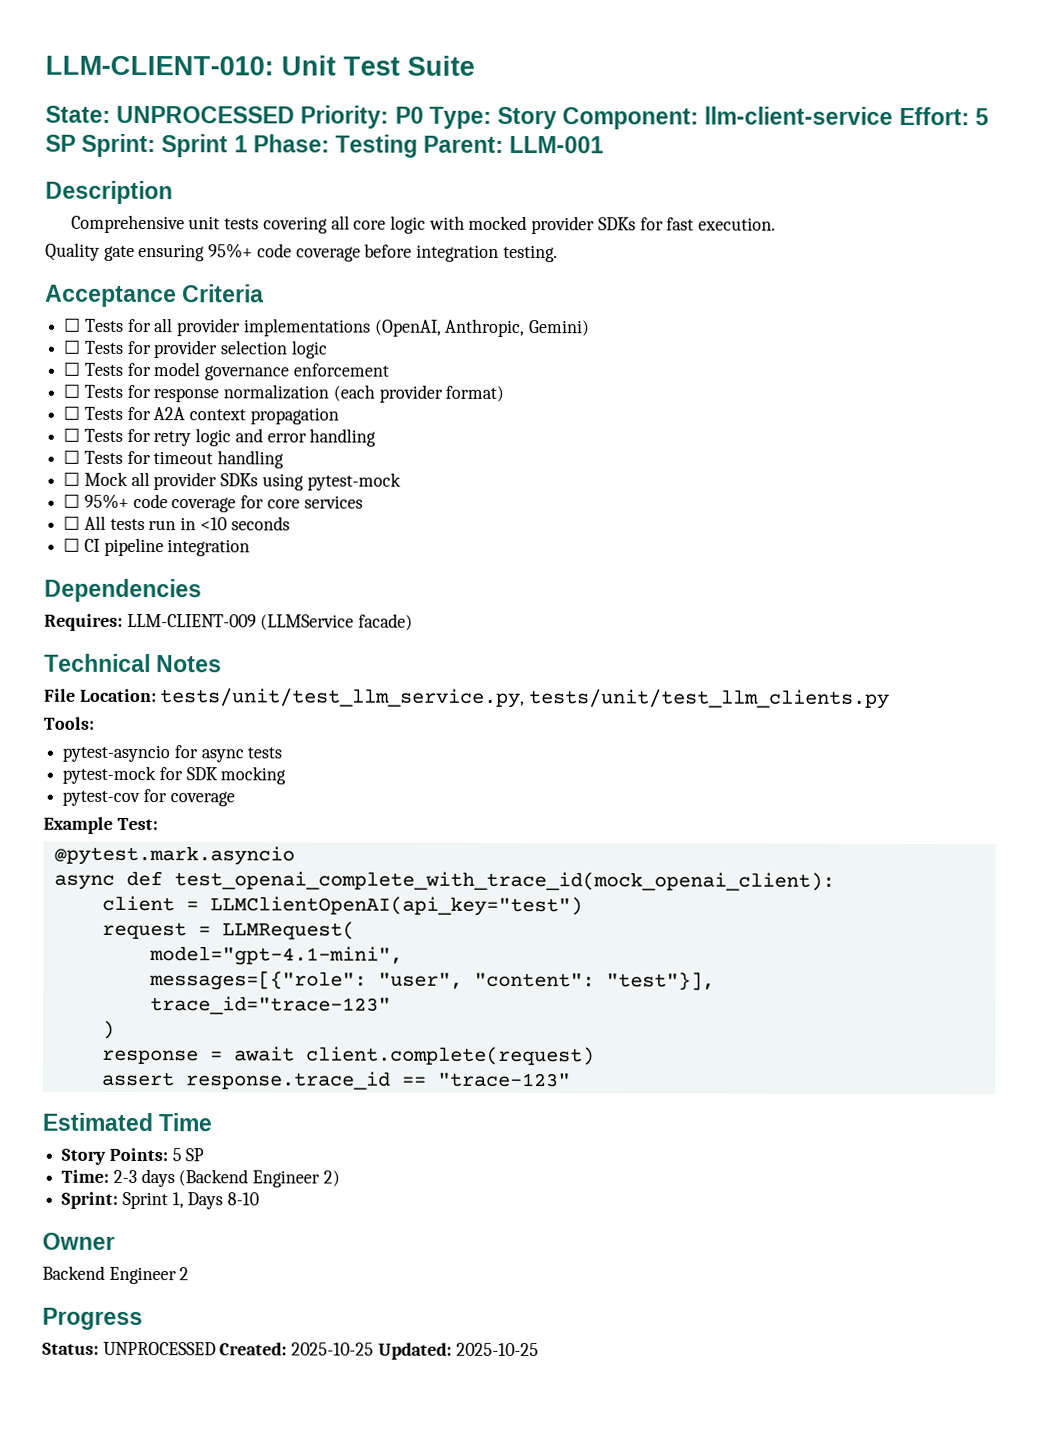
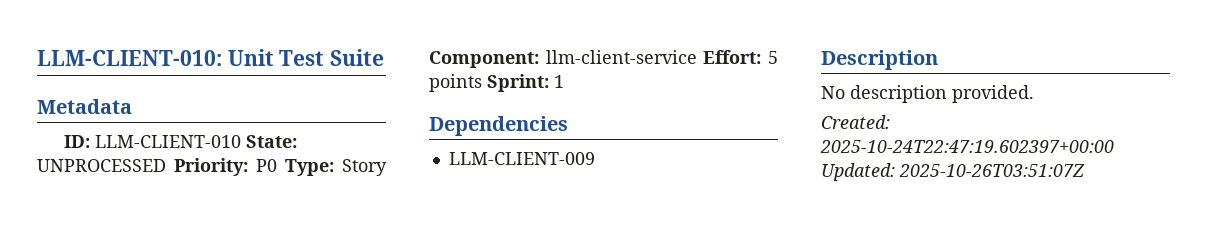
(475, 65) none -> [37,99,132,114] [63,135,241,148] Metadata // ID: LLM-CLIENT-010
[45,133,605,158] [45,180,173,205] [70,214,777,235] [45,242,558,263] [45,284,265,308] [64,317,591,338] [63,339,327,359] [63,361,389,381] [63,383,505,403] [63,405,339,425] [63,427,377,447] [63,449,285,469] [63,471,401,491] [63,493,363,513] [63,515,290,531] [63,537,251,557] [44,578,202,603] [44,613,414,631] [44,653,223,673] [44,688,891,709] [43,716,94,730] [62,744,283,763] [62,765,287,785] [62,789,235,807] [43,816,158,834] [53,845,295,866] [53,870,835,891] [101,895,583,917] [101,921,355,940] [148,946,403,966] [148,971,715,991] [149,996,391,1015] [101,1020,115,1039] [101,1046,595,1066] [101,1071,571,1090] [42,1112,213,1132] [61,1147,205,1165] [61,1169,340,1188] [61,1191,260,1210] [42,1232,115,1250] [42,1265,190,1285] [42,1307,143,1331] [42,1341,539,1360] SP Sprint: Sprint 1 Phase: Testing Parent: LLM-001 // Description // Comprehensive unit tests covering all core logic with mocked provider SDKs for fast execution. // Quality gate ensuring 95%+ code coverage before integration testing. // Acceptance Criteria // ☐ Tests for all provider implementations (OpenAI, Anthropic, Gemini) // ☐ Tests for provider selection logic // ☐ Tests for model governance enforcement // ☐ Tests for response normalization (each provider format) // ☐ Tests for A2A context propagation // ☐ Tests for retry logic and error handling // ☐ Tests for timeout handling // ☐ Mock all provider SDKs using pytest-mock // ☐ 95%+ code coverage for core services // ☐ All tests run in <10 seconds // ☐ CI pipeline integration // Dependencies // Requires: LLM-CLIENT-009 (LLMService facade) // Technical Notes // File Location: tests/unit/test_llm_service.py, tests/unit/test_llm_clients.py // Tools: // pytest-asyncio for async tests // pytest-mock for SDK mocking // pytest-cov for coverage // Example Test: // @pytest.mark.asyncio // async def test_openai_complete_with_trace_id(mock_openai_client): // client = LLMClientOpenAI(api_key="test") // request = LLMRequest( // model="gpt-4.1-mini", // messages=[{"role": "user", "content": "test"}], // trace_id="trace-123" // ) // response = await client.complete(request) // assert response.trace_id == "trace-123" // Estimated Time // Story Points: 5 SP // Time: 2-3 days (Backend Engineer 2) // Sprint: Sprint 1, Days 8-10 // Owner // Backend Engineer 2 // Progress // Status: UNPROCESSED Created: 2025-10-25 Updated: 2025-10-25 -> [429,74,564,92] [429,116,568,136] [448,152,595,165] [821,50,938,70] [821,85,1034,103] [821,115,890,129] [820,140,1114,153] [821,163,1085,181] points Sprint: 1 // Dependencies // LLM-CLIENT-009 // Description // No description provided. // Created: 2025-10-24T22:47:19.602397+00:00 Updated: 2025-10-26T03:51:07Z

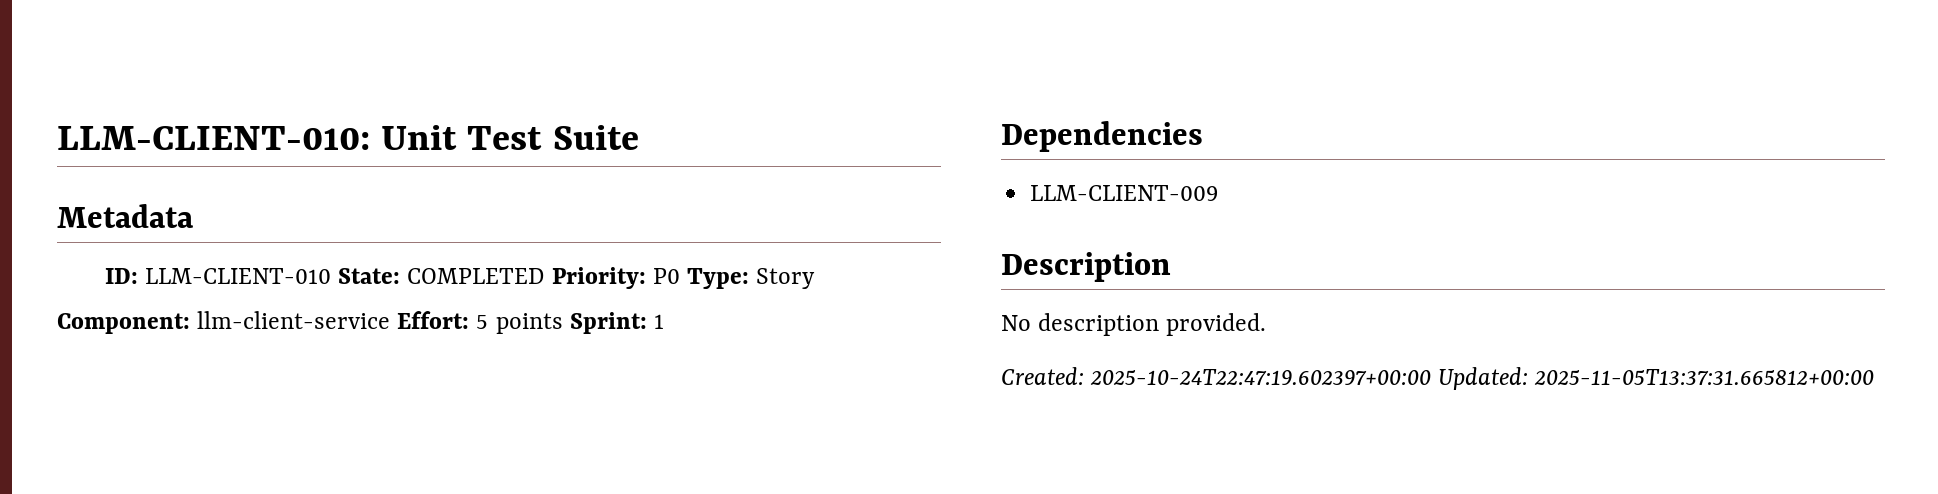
[37,159,166,172] UNPROCESSED -> [407,268,545,284] COMPLETED
[899,164,1085,177] 2025-10-26T03:51:07Z -> [1534,369,1875,385] 2025-11-05T13:37:31.665812+00:00

